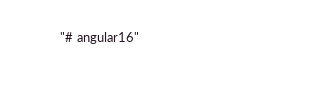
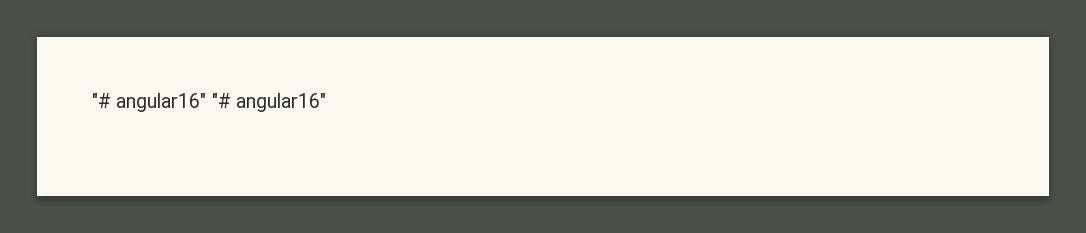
[60,32,139,44] "# angular16" -> [92,93,326,112] "# angular16" "# angular16"

